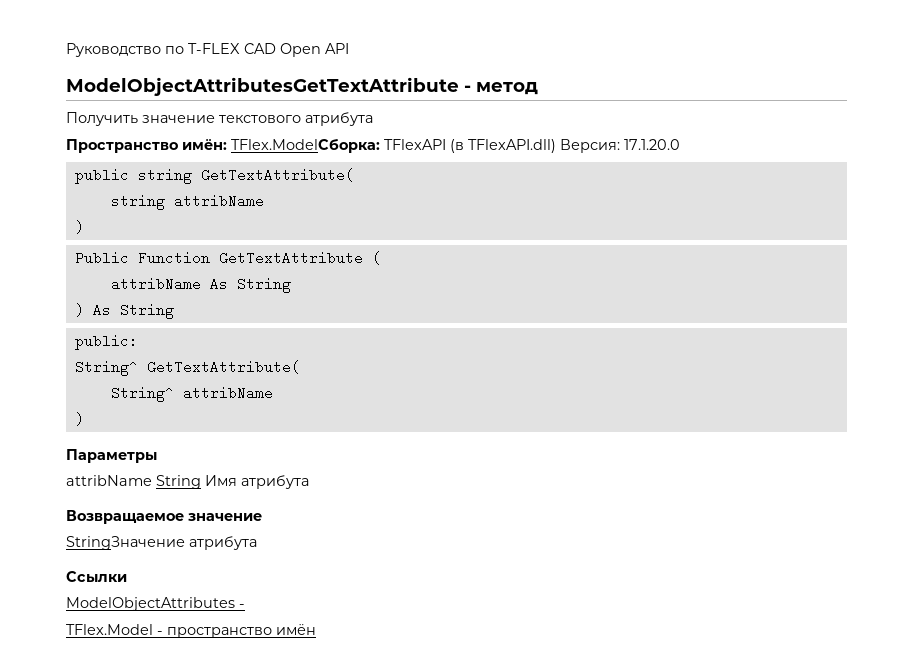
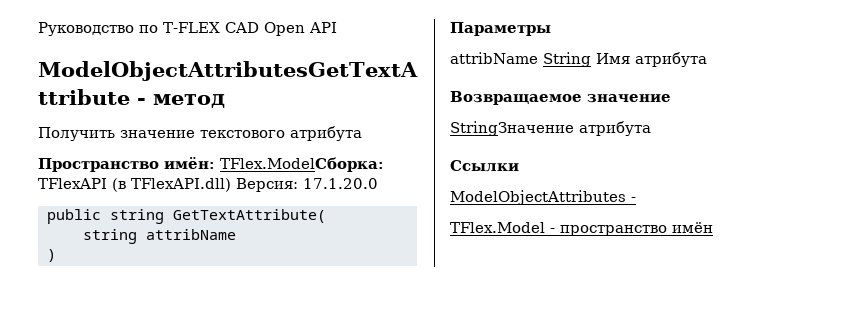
[74,251,381,265] [110,277,291,293] [74,303,174,319] [74,334,138,350] [74,360,300,376] [110,386,273,402] [74,412,84,426] // Public Function GetTextAttribute ( // attribName As String // ) As String // public: // String^ GetTextAttribute( // String^ attribName // ) -> (56, 255) none

